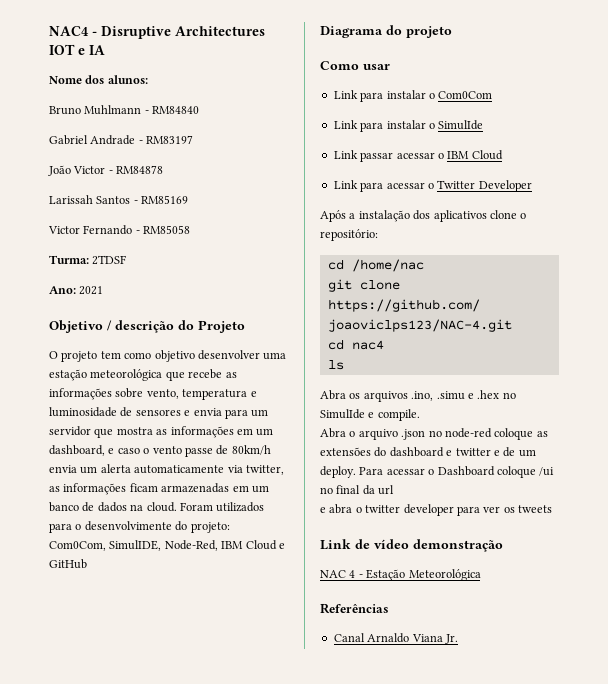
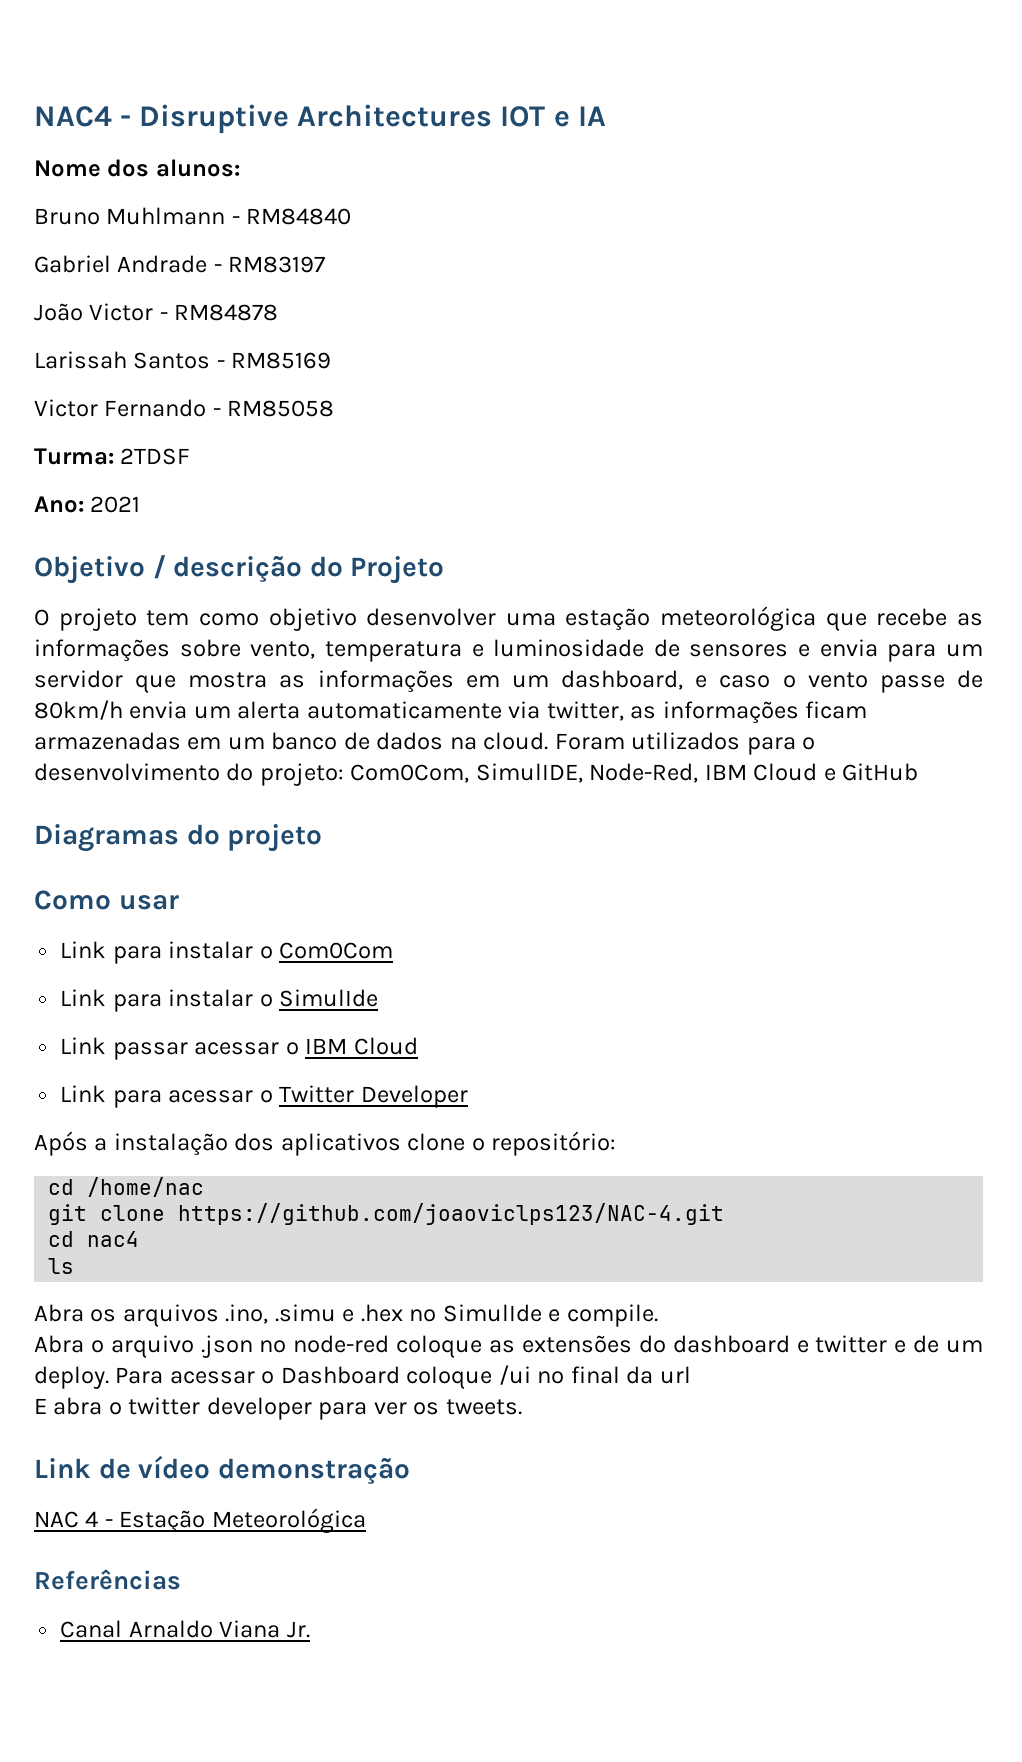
[84,521,172,531] desenvolvimente -> [34,763,220,781] desenvolvimento
[320,26,383,38] Diagrama -> [34,824,179,852] Diagramas
[320,507,326,513] e -> [34,1398,47,1414] E
[518,505,552,513] tweets -> [445,1399,522,1415] tweets.

